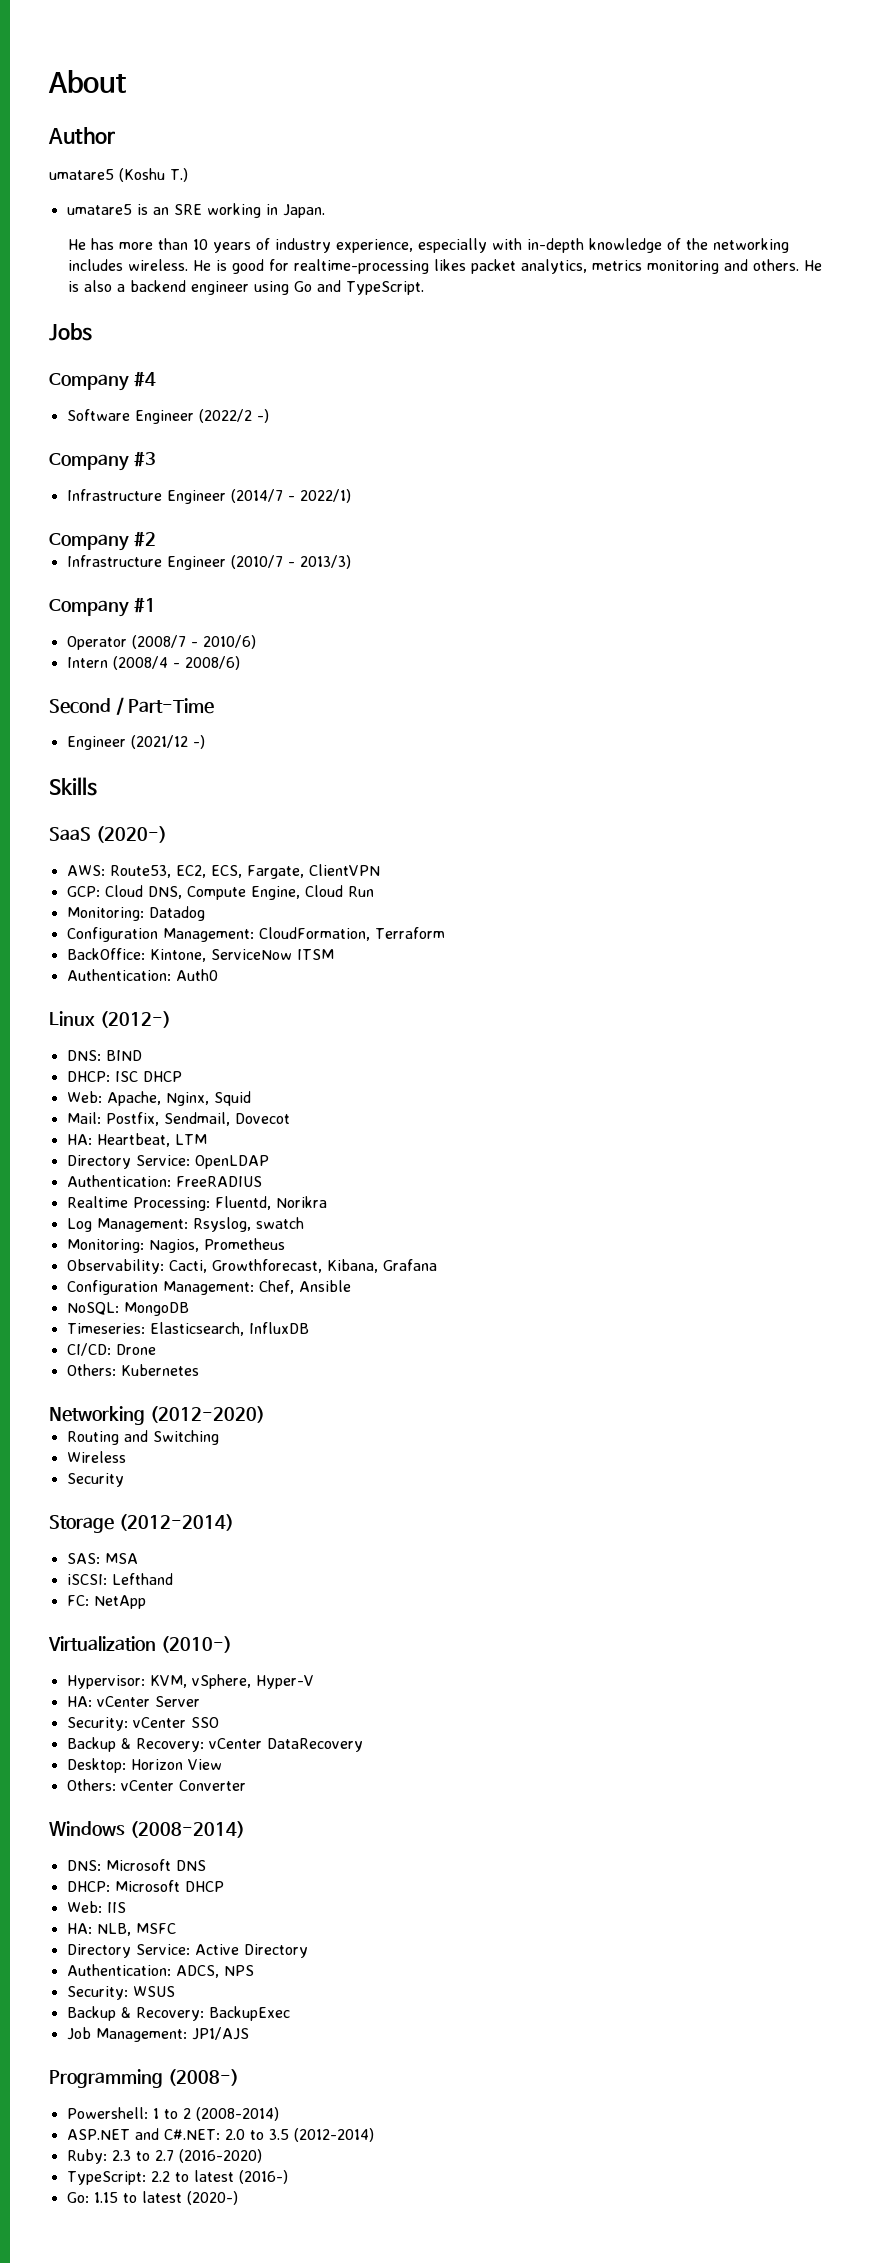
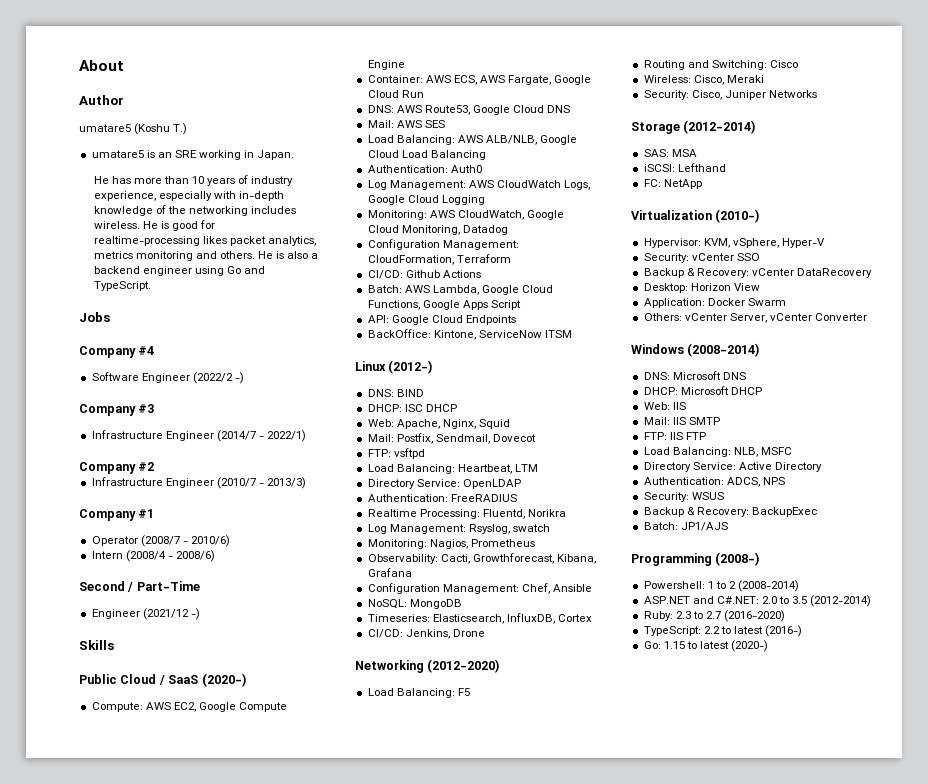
(97, 786) none -> [79,674,165,685] Public Cloud /
[66,864,380,879] [66,885,374,900] [66,907,144,921] AWS: Route53, EC2, ECS, Fargate, ClientVPN // GCP: Cloud DNS, Compute Engine, Cloud Run // Monitoring: -> [91,702,288,712] [367,60,405,70] [367,75,592,85] [367,90,424,98] [367,105,571,115] [367,120,445,128] [367,135,578,145] [367,150,486,160] [367,165,482,173] [367,180,591,190] [367,195,485,205] [367,210,564,220] [367,225,460,235] Compute: AWS EC2, Google Compute Engine // Container: AWS ECS, AWS Fargate, Google Cloud Run // DNS: AWS Route53, Google Cloud DNS // Mail: AWS SES // Load Balancing: AWS ALB/NLB, Google Cloud Load Balancing // Authentication: Auth0 // Log Management: AWS CloudWatch Logs, Google Cloud Logging // Monitoring: AWS CloudWatch, Google Cloud Monitoring,
(445, 933) none -> [367,270,481,279] [367,285,554,295] [367,300,521,310] [367,315,516,325] // CI/CD: Github Actions // Batch: AWS Lambda, Google Cloud Functions, Google Apps Script // API: Google Cloud Endpoints
[66,969,218,981] // Authentication: Auth0 -> (572, 334) none
[66,1134,92,1145] HA: -> [367,448,425,459] [367,464,455,474] FTP: vsftpd // Load Balancing:
[248,1322,309,1334] [66,1343,111,1356] InfluxDB // CI/CD: -> [506,613,592,624] [367,629,450,639] InfluxDB, Cortex // CI/CD: Jenkins,
[66,1364,199,1376] // Others: Kubernetes -> (485, 633) none
(265, 1414) none -> [367,688,470,698] // Load Balancing: F5
[152,1430,219,1445] [66,1451,126,1463] [66,1473,124,1487] Switching // Wireless // Security -> [711,60,798,70] [643,75,764,85] [643,90,817,100] Switching: Cisco // Wireless: Cisco, Meraki // Security: Cisco, Juniper Networks
[66,1696,200,1707] // HA: vCenter Server -> (825, 243) none
(222, 1764) none -> [643,298,786,308] // Application: Docker Swarm
(174, 1785) none -> [729,313,812,323] Server, vCenter
[66,1923,92,1934] HA: -> [643,417,720,425] [643,432,706,440] [643,447,731,457] Mail: IIS SMTP // FTP: IIS FTP // Load Balancing:
[66,2027,187,2042] Job Management: -> [643,522,678,530] Batch:

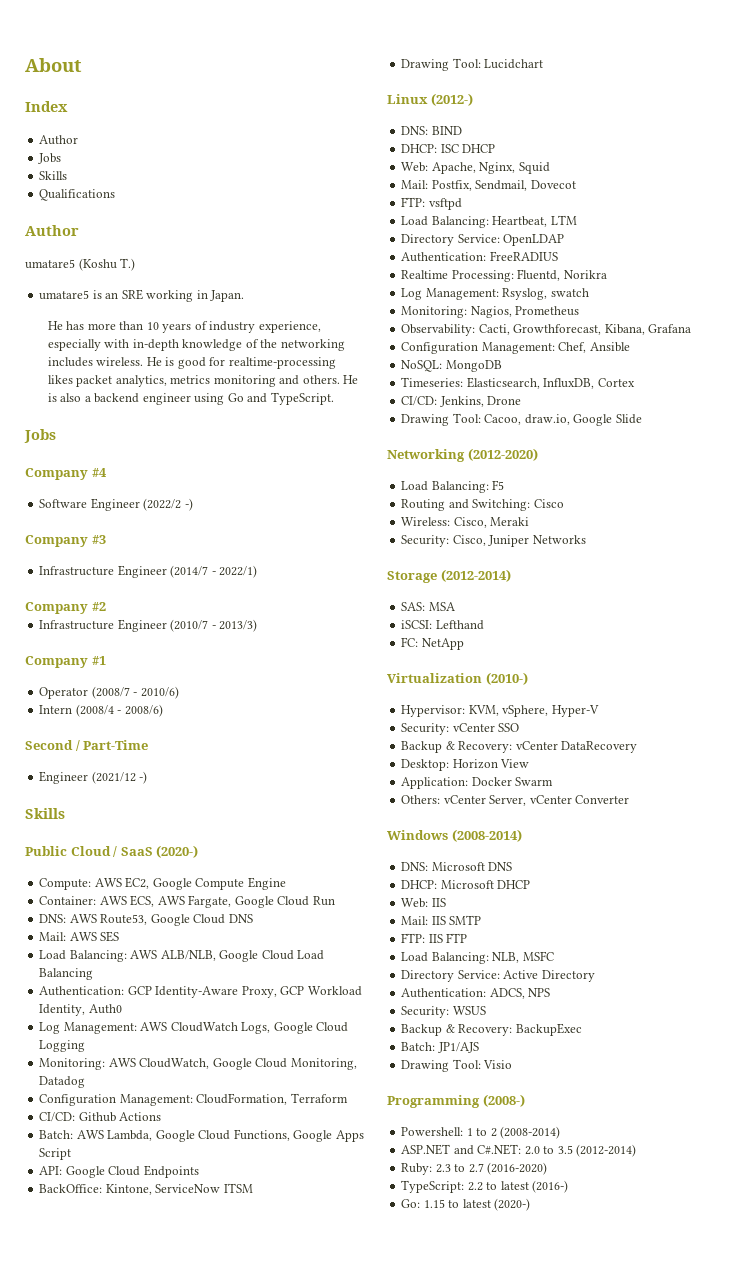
(124, 65) none -> [25,101,68,112] [39,135,79,145] [38,153,62,164] [39,171,68,180] [39,189,116,201] // Index // Author // Jobs // Skills // Qualifications
(448, 169) none -> [127,986,362,998] [39,1004,86,1016] GCP Identity-Aware Proxy, GCP Workload Identity,
(572, 334) none -> [401,58,544,71] // Drawing Tool: Lucidchart
(485, 633) none -> [401,413,642,426] // Drawing Tool: Cacoo, draw.io, Google Slide
(728, 526) none -> [401,1059,513,1072] // Drawing Tool: Visio

